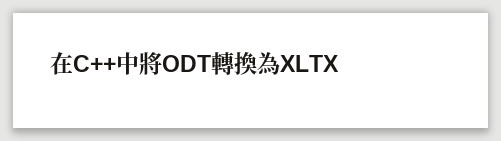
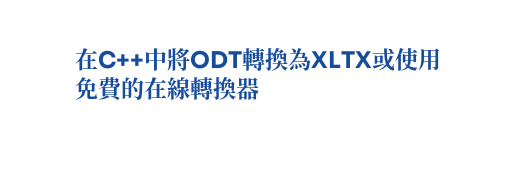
(339, 63) none -> [372,48,441,72] [75,77,259,102] 或使用免費的在線轉換器

